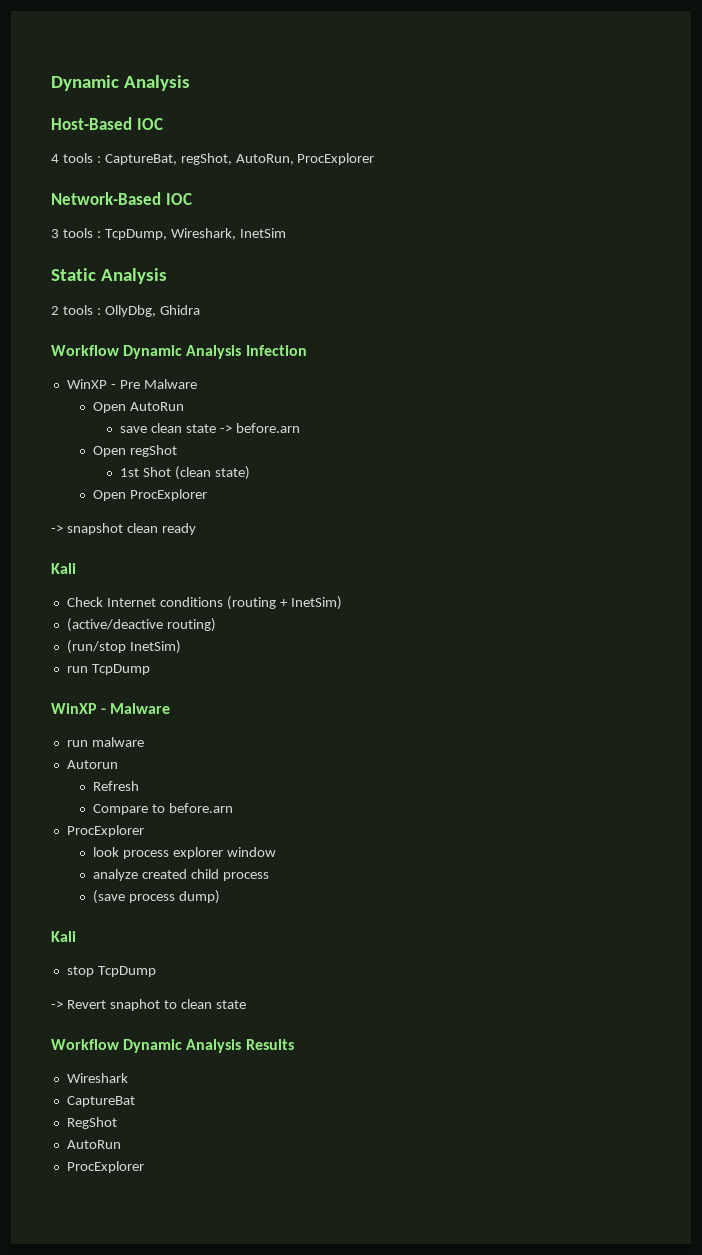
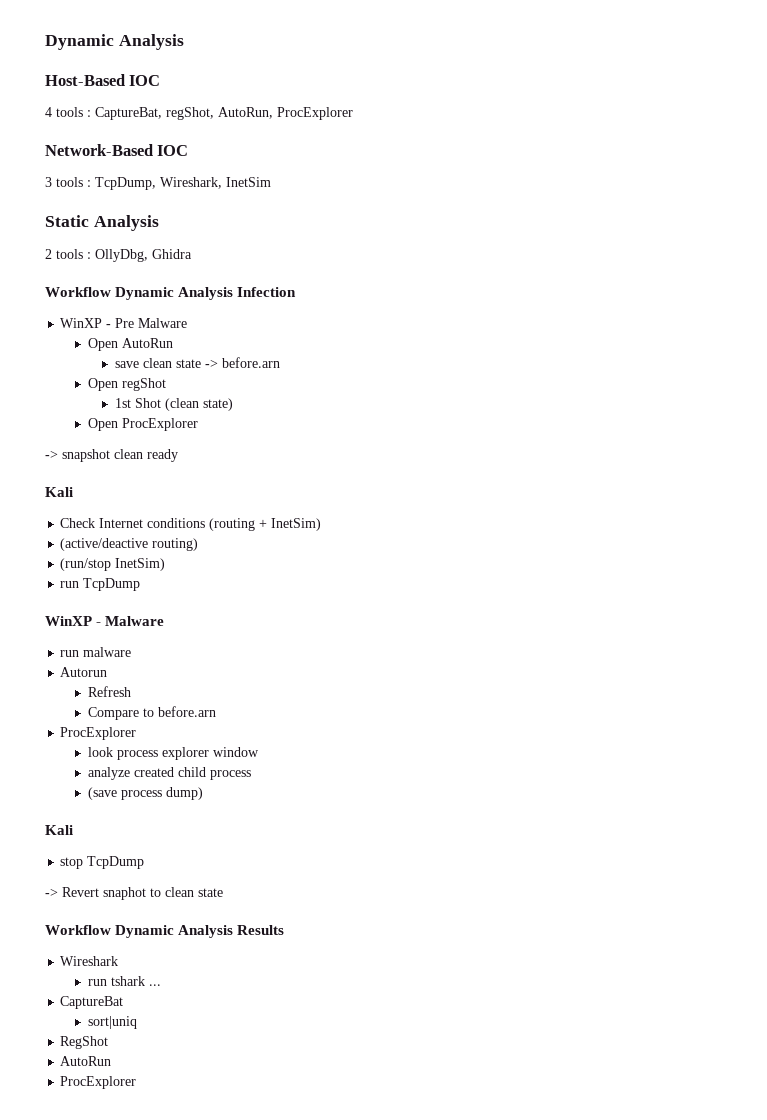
(128, 1078) none -> [87,976,161,986] // run tshark ...
(135, 1101) none -> [87,1016,137,1029] // sort|uniq

